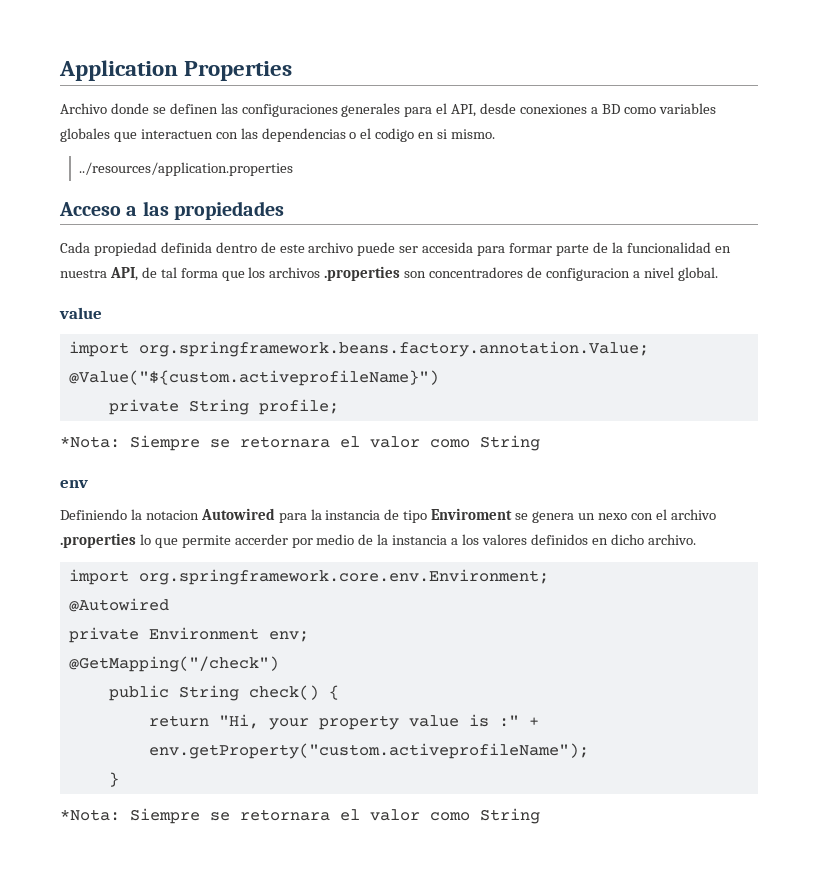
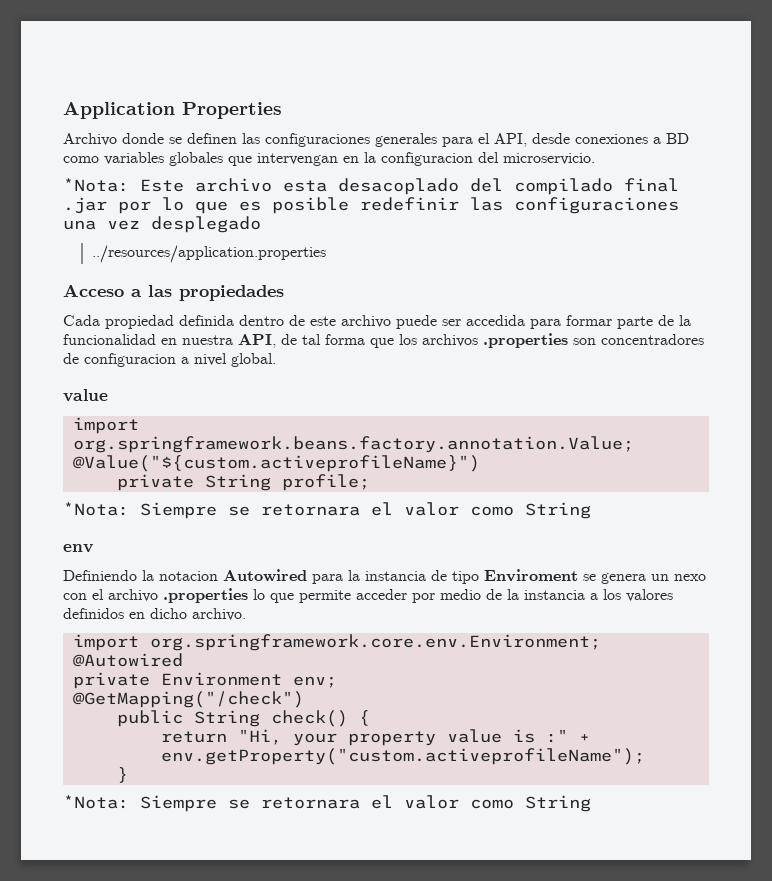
[140,128,496,142] interactuen con las dependencias o el codigo en si mismo. -> [257,152,595,166] [63,178,679,195] [63,197,679,214] [63,216,261,233] intervengan en la configuracion del microservicio. // *Nota: Este archivo esta desacoplado del compilado final .jar por lo que es posible redefinir las configuraciones una vez desplegado
[422,242,474,253] accesida -> [466,315,525,326] accedida
[234,534,288,545] accerder -> [356,589,407,600] acceder

